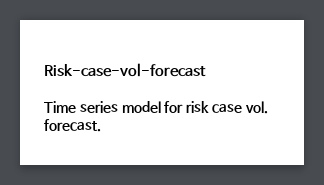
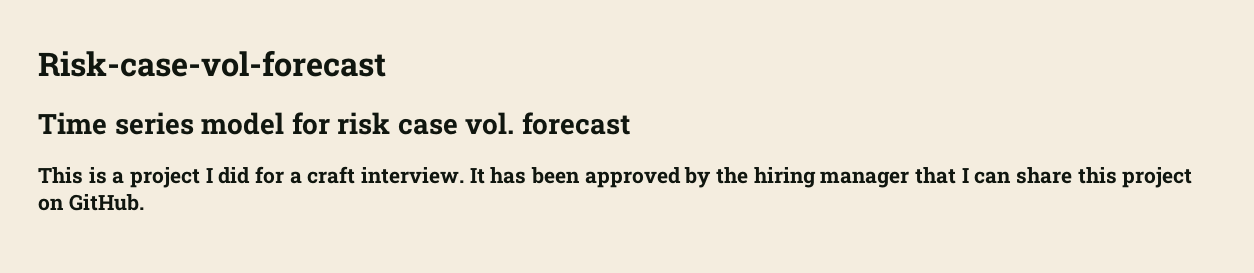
[44,119,101,132] forecast. -> [521,112,630,135] [38,166,1193,188] [38,194,144,211] forecast // This is a project I did for a craft interview. It has been approved by the hiring manager that I can share this project on GitHub.

